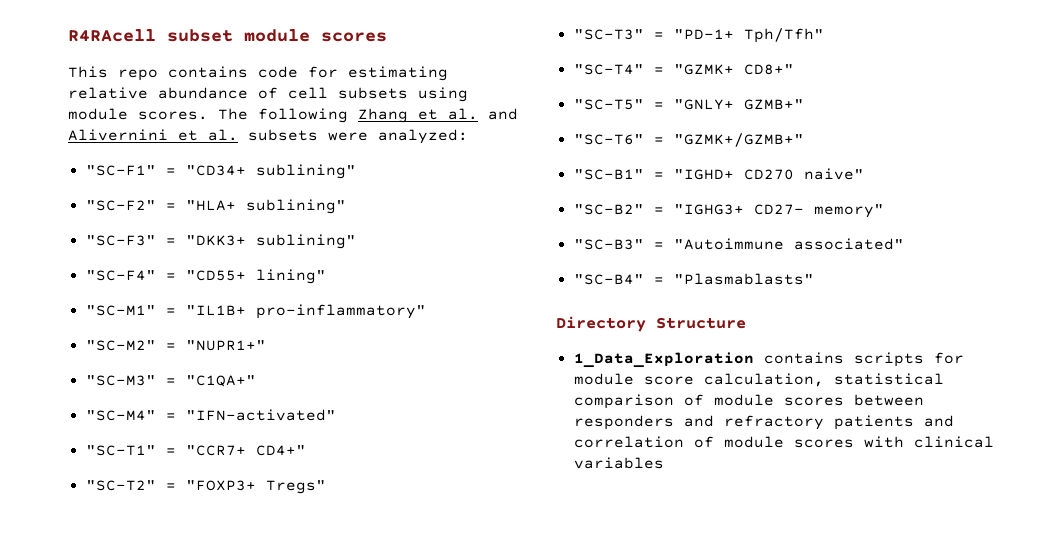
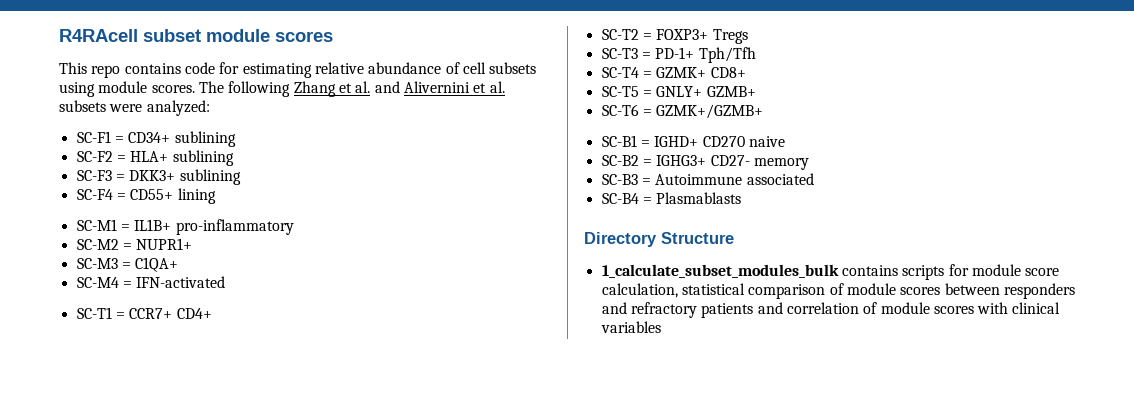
[85,164,356,179] [85,199,346,214] [85,234,356,249] [85,269,326,284] [85,304,426,319] [85,340,266,351] [85,375,256,387] [85,409,336,421] [85,445,306,456] [85,480,326,494] [573,28,824,43] [573,64,794,75] [573,99,804,110] [573,133,804,147] [573,168,864,180] [573,204,884,218] [573,238,904,250] [573,273,814,285] "SC-F1" = "CD34+ sublining" // "SC-F2" = "HLA+ sublining" // "SC-F3" = "DKK3+ sublining" // "SC-F4" = "CD55+ lining" // "SC-M1" = "IL1B+ pro-inflammatory" // "SC-M2" = "NUPR1+" // "SC-M3" = "C1QA+" // "SC-M4" = "IFN-activated" // "SC-T1" = "CCR7+ CD4+" // "SC-T2" = "FOXP3+ Tregs" // "SC-T3" = "PD-1+ Tph/Tfh" // "SC-T4" = "GZMK+ CD8+" // "SC-T5" = "GNLY+ GZMB+" // "SC-T6" = "GZMK+/GZMB+" // "SC-B1" = "IGHD+ CD270 naive" // "SC-B2" = "IGHG3+ CD27- memory" // "SC-B3" = "Autoimmune associated" // "SC-B4" = "Plasmablasts" -> [76,131,236,147] [76,150,234,166] [76,169,241,185] [76,188,216,204] [76,219,294,235] [76,238,193,250] [76,257,179,272] [76,276,226,288] [76,307,212,319] [601,29,748,44] [601,47,756,63] [601,67,746,78] [601,86,756,97] [601,104,764,119] [601,135,785,147] [601,155,809,170] [601,173,814,185] [601,192,742,204] SC-F1 = CD34+ sublining // SC-F2 = HLA+ sublining // SC-F3 = DKK3+ sublining // SC-F4 = CD55+ lining // SC-M1 = IL1B+ pro-inflammatory // SC-M2 = NUPR1+ // SC-M3 = C1QA+ // SC-M4 = IFN-activated // SC-T1 = CCR7+ CD4+ // SC-T2 = FOXP3+ Tregs // SC-T3 = PD-1+ Tph/Tfh // SC-T4 = GZMK+ CD8+ // SC-T5 = GNLY+ GZMB+ // SC-T6 = GZMK+/GZMB+ // SC-B1 = IGHD+ CD270 naive // SC-B2 = IGHG3+ CD27- memory // SC-B3 = Autoimmune associated // SC-B4 = Plasmablasts
[573,352,754,368] 1_Data_Exploration -> [601,264,839,278] 1_calculate_subset_modules_bulk

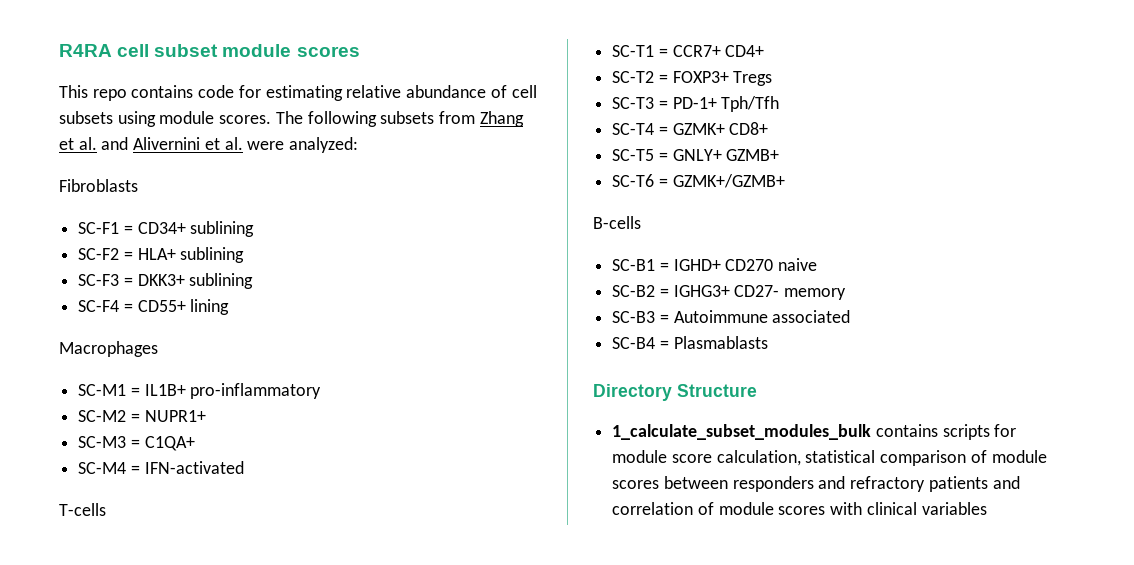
[59,29,138,42] R4RAcell -> [59,44,150,57] R4RA cell
(291, 89) none -> [380,111,476,124] subsets from
[59,100,106,112] subsets -> (243, 143) none
(210, 108) none -> [59,179,138,192] // Fibroblasts
(216, 196) none -> [59,341,158,357] // Macrophages
(226, 282) none -> [59,503,106,516] // T-cells
(764, 111) none -> [593,216,641,229] // B-cells

